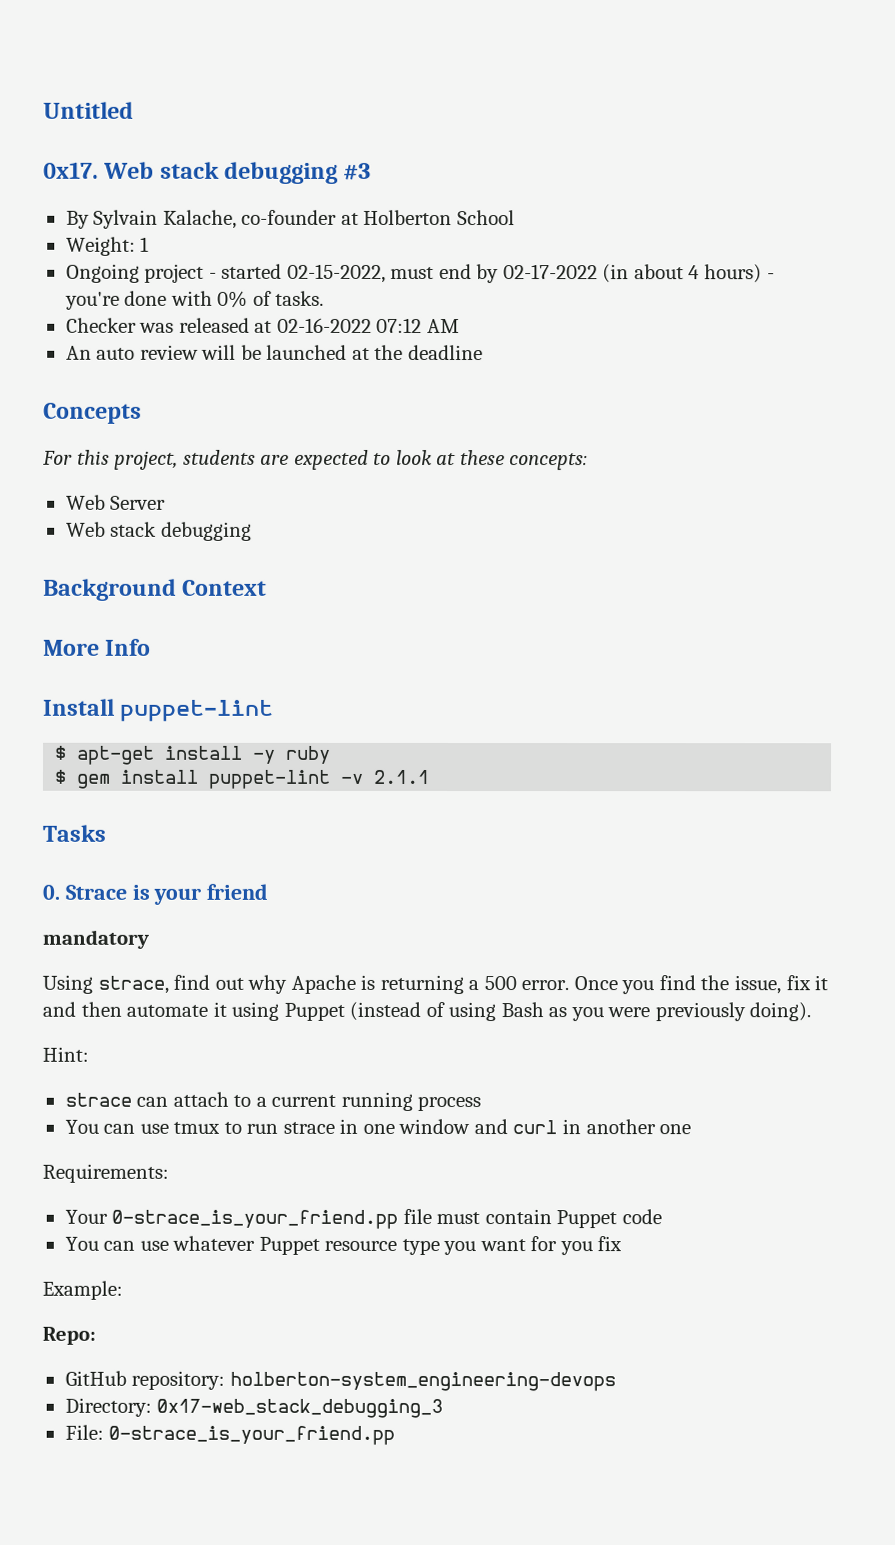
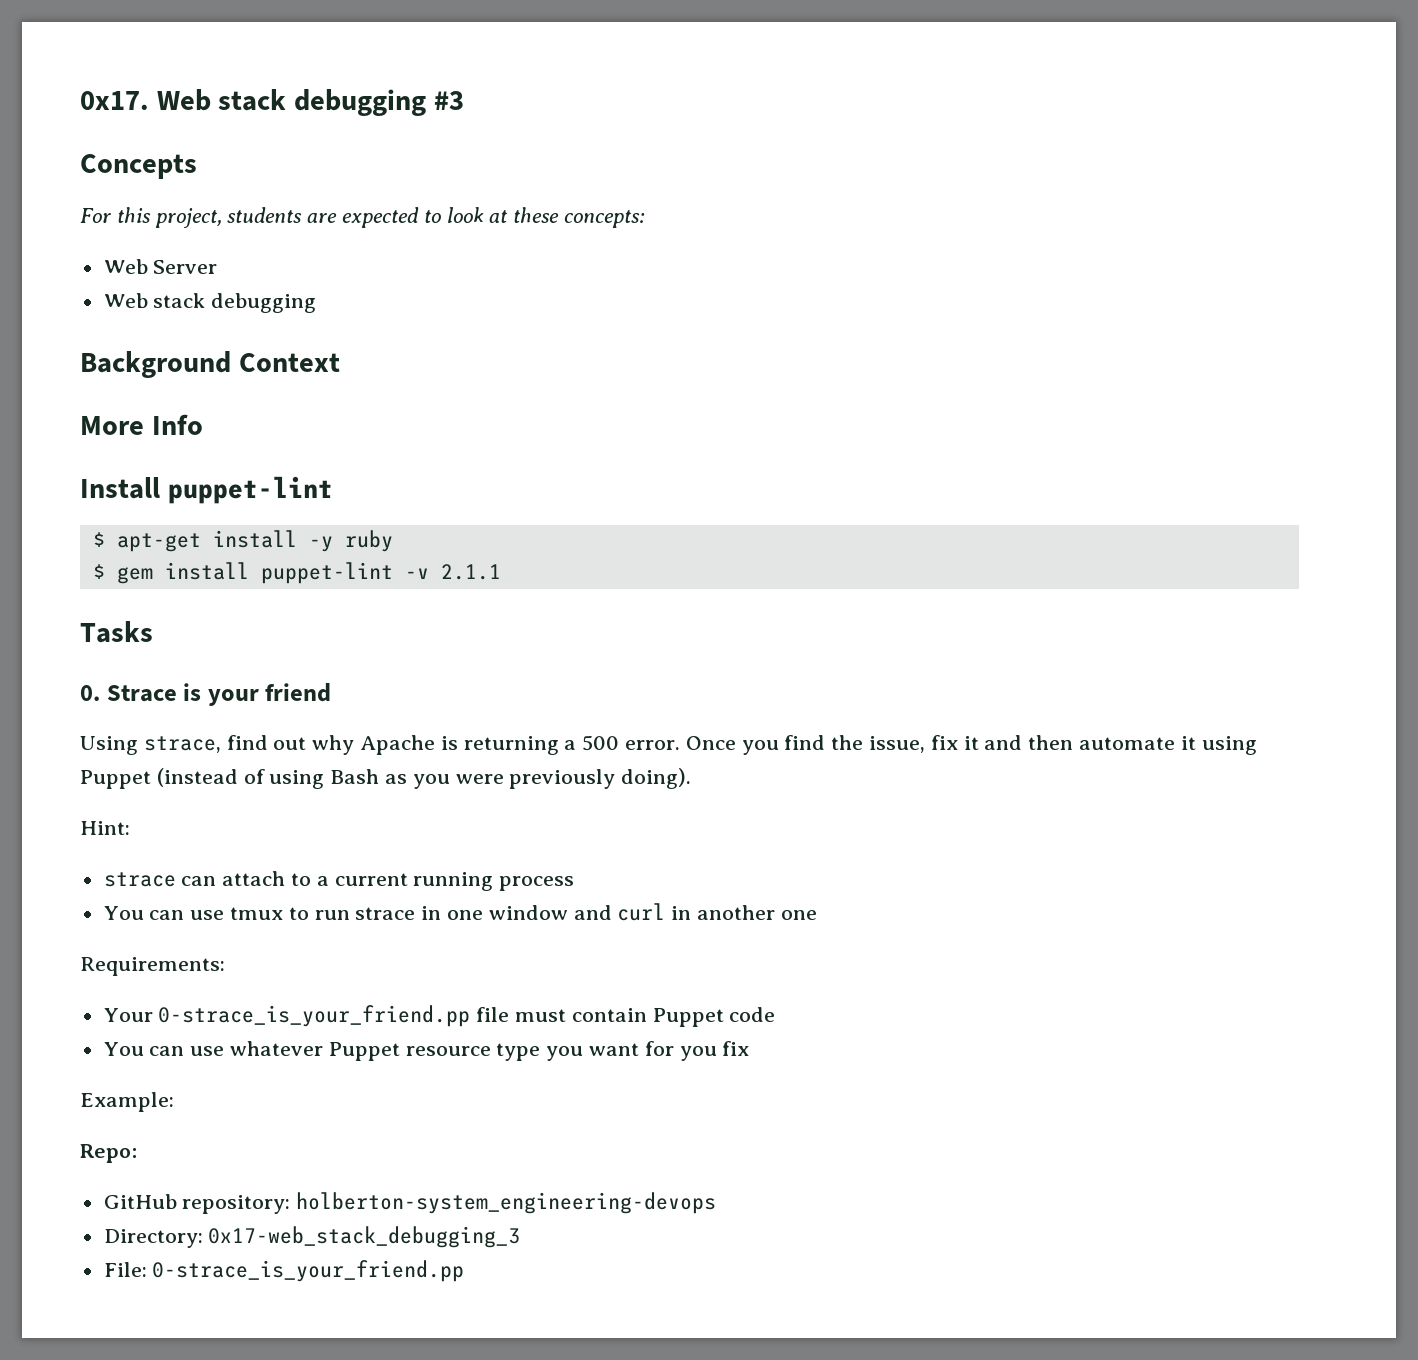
[43,101,134,119] Untitled // -> (80, 100) none
[65,209,515,229] [65,236,150,256] [65,263,775,284] [64,290,325,310] [65,317,460,334] [65,344,483,361] // By Sylvain Kalache, co-founder at Holberton School // Weight: 1 // Ongoing project - started 02-15-2022, must end by 02-17-2022 (in about 4 hours) - you're done with 0% of tasks. // Checker was released at 02-16-2022 07:12 AM // An auto review will be launched at the deadline -> (464, 100) none
[42,929,149,949] // mandatory -> (332, 692) none

